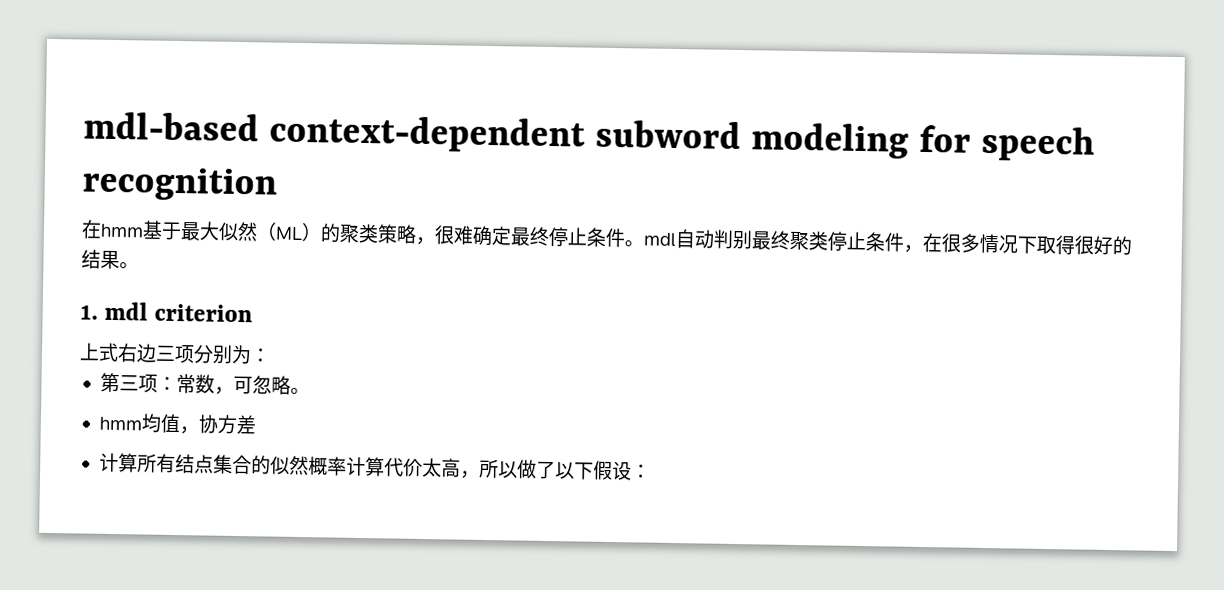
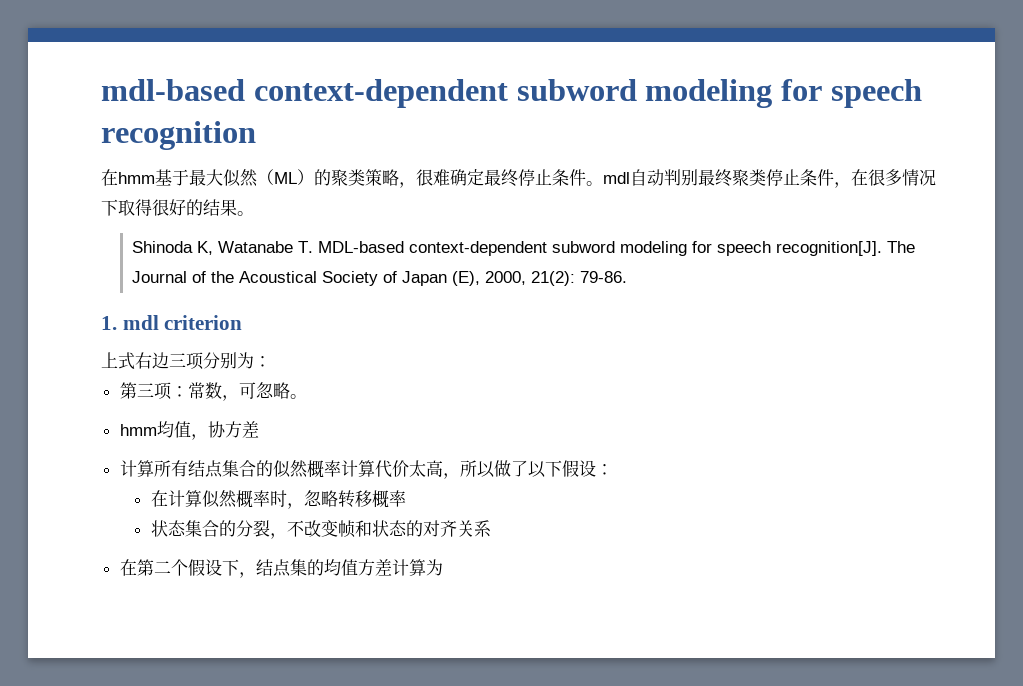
(139, 265) none -> [131,241,915,256] [131,271,627,286] // Shinoda K, Watanabe T. MDL-based context-dependent subword modeling for speech recognition[J]. The Journal of the Acoustical Society of Japan (E), 2000, 21(2): 79-86.
(651, 471) none -> [150,490,406,509] [150,520,491,539] [119,559,443,578] // 在计算似然概率时，忽略转移概率 // 状态集合的分裂，不改变帧和状态的对齐关系 // 在第二个假设下，结点集的均值方差计算为

